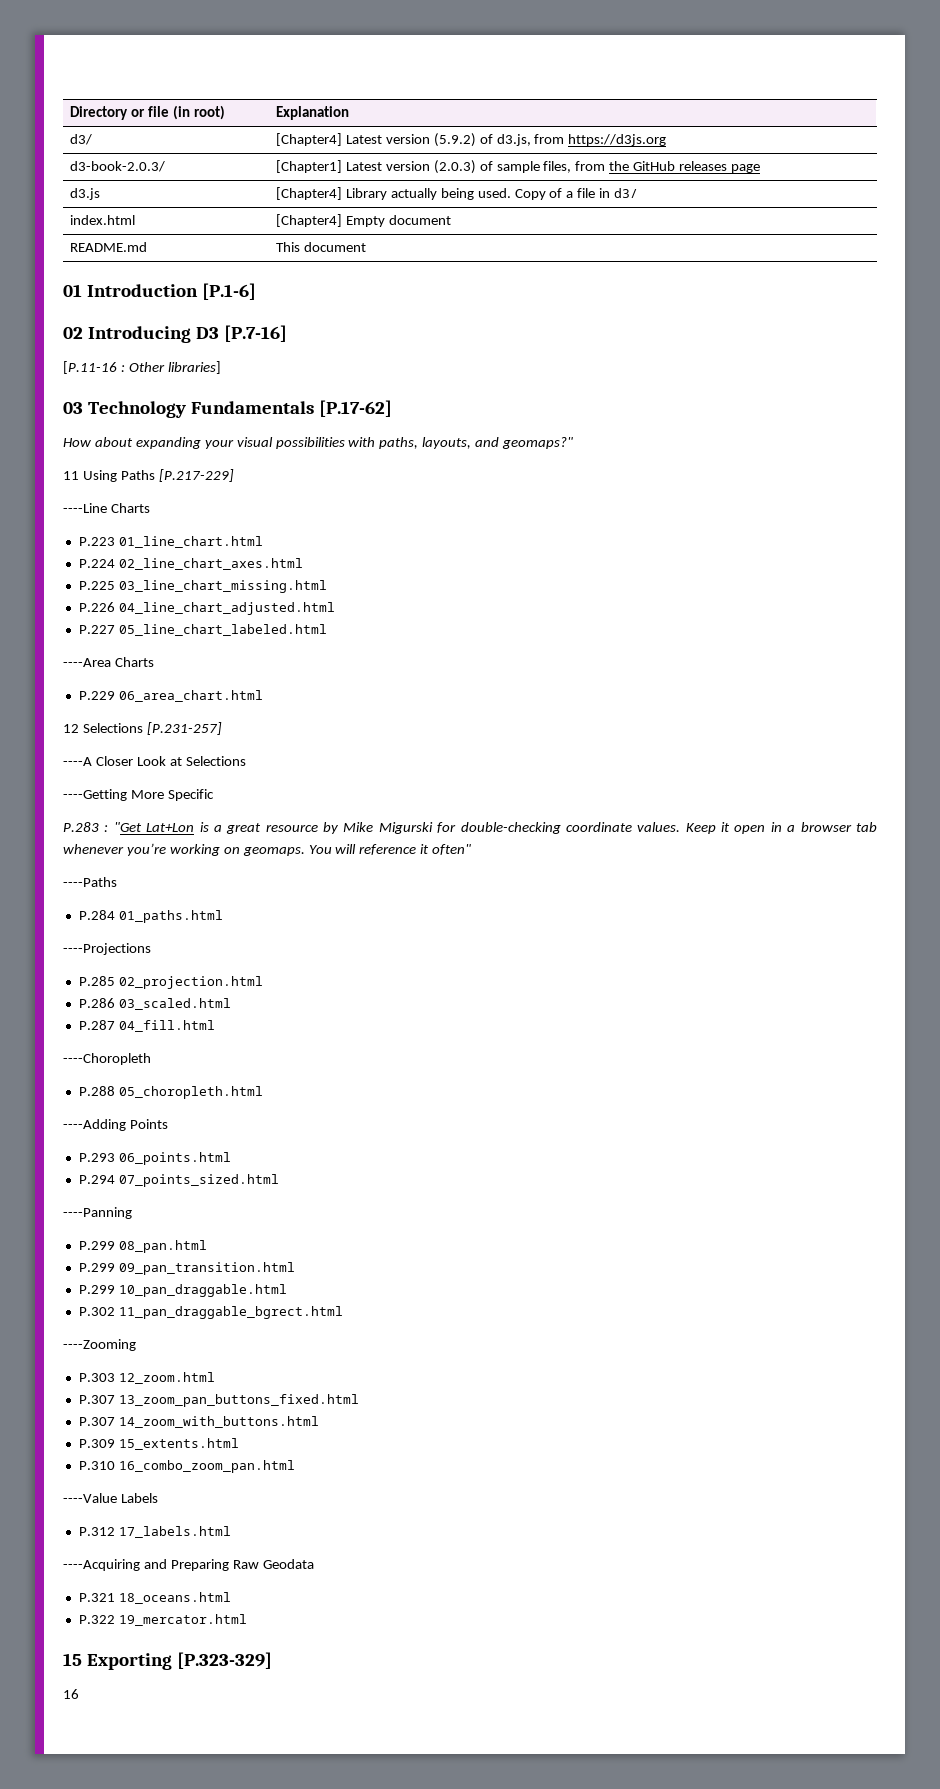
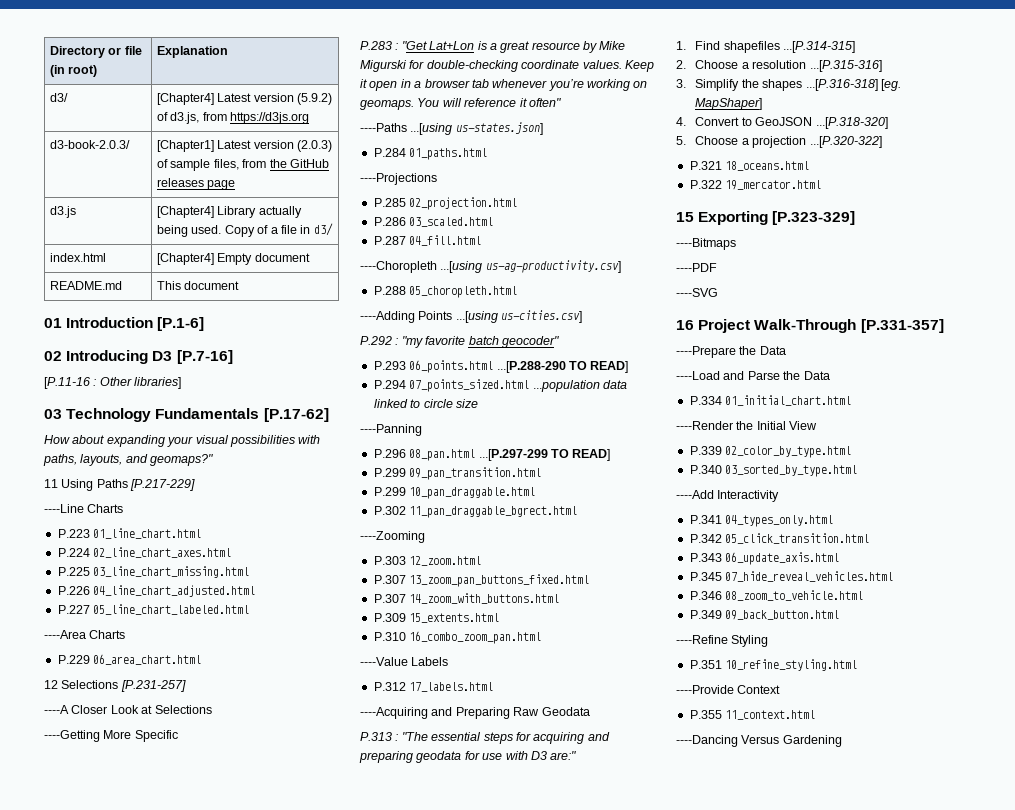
(117, 882) none -> [410,122,543,135] ...[using us-states.json]
(151, 1059) none -> [440,260,621,273] ...[using us-ag-productivity.csv]
(168, 1124) none -> [455,310,583,323] [360,336,559,348] ...[using us-cities.csv] // P.292 : "my favorite batch geocoder"
(231, 1158) none -> [496,361,629,373] ...[P.288-290 TO READ]
(279, 1180) none -> [532,380,627,392] [373,399,478,408] ...population data linked to circle size
[78,1241,115,1250] P.299 -> [373,449,406,458] P.296
(207, 1246) none -> [478,449,611,461] ...[P.297-299 TO READ]
(314, 1564) none -> [360,732,610,744] [359,751,577,763] [676,41,856,53] [676,60,882,72] [676,79,901,91] [695,98,763,110] [676,117,888,129] [676,136,882,148] // P.313 : "The essential steps for acquiring and preparing geodata for use with D3 are:" // 1. Find shapefiles ...[P.314-315] // 2. Choose a resolution ...[P.315-316] // 3. Simplify the shapes ...[P.316-318] [eg. MapShaper] // 4. Convert to GeoJSON ...[P.318-320] // 5. Choose a projection ...[P.320-322]
[63,1689,79,1699] 16 -> [676,238,736,250] [676,263,717,272] [676,288,718,297] [676,319,944,333] [676,346,786,358] [676,371,830,380] [689,395,852,406] [676,421,818,430] [689,446,852,458] [689,465,858,477] [676,490,780,502] [689,515,834,527] [689,533,870,544] [689,552,840,565] [689,571,894,582] [689,590,864,601] [689,610,840,620] [676,635,769,647] [689,659,858,671] [676,685,781,694] [689,710,816,720] [676,735,842,747] ----Bitmaps // ----PDF // ----SVG // 16 Project Walk-Through [P.331-357] // ----Prepare the Data // ----Load and Parse the Data // P.334 01_initial_chart.html // ----Render the Initial View // P.339 02_color_by_type.html // P.340 03_sorted_by_type.html // ----Add Interactivity // P.341 04_types_only.html // P.342 05_click_transition.html // P.343 06_update_axis.html // P.345 07_hide_reveal_vehicles.html // P.346 08_zoom_to_vehicle.html // P.349 09_back_button.html // ----Refine Styling // P.351 10_refine_styling.html // ----Provide Context // P.355 11_context.html // ----Dancing Versus Gardening

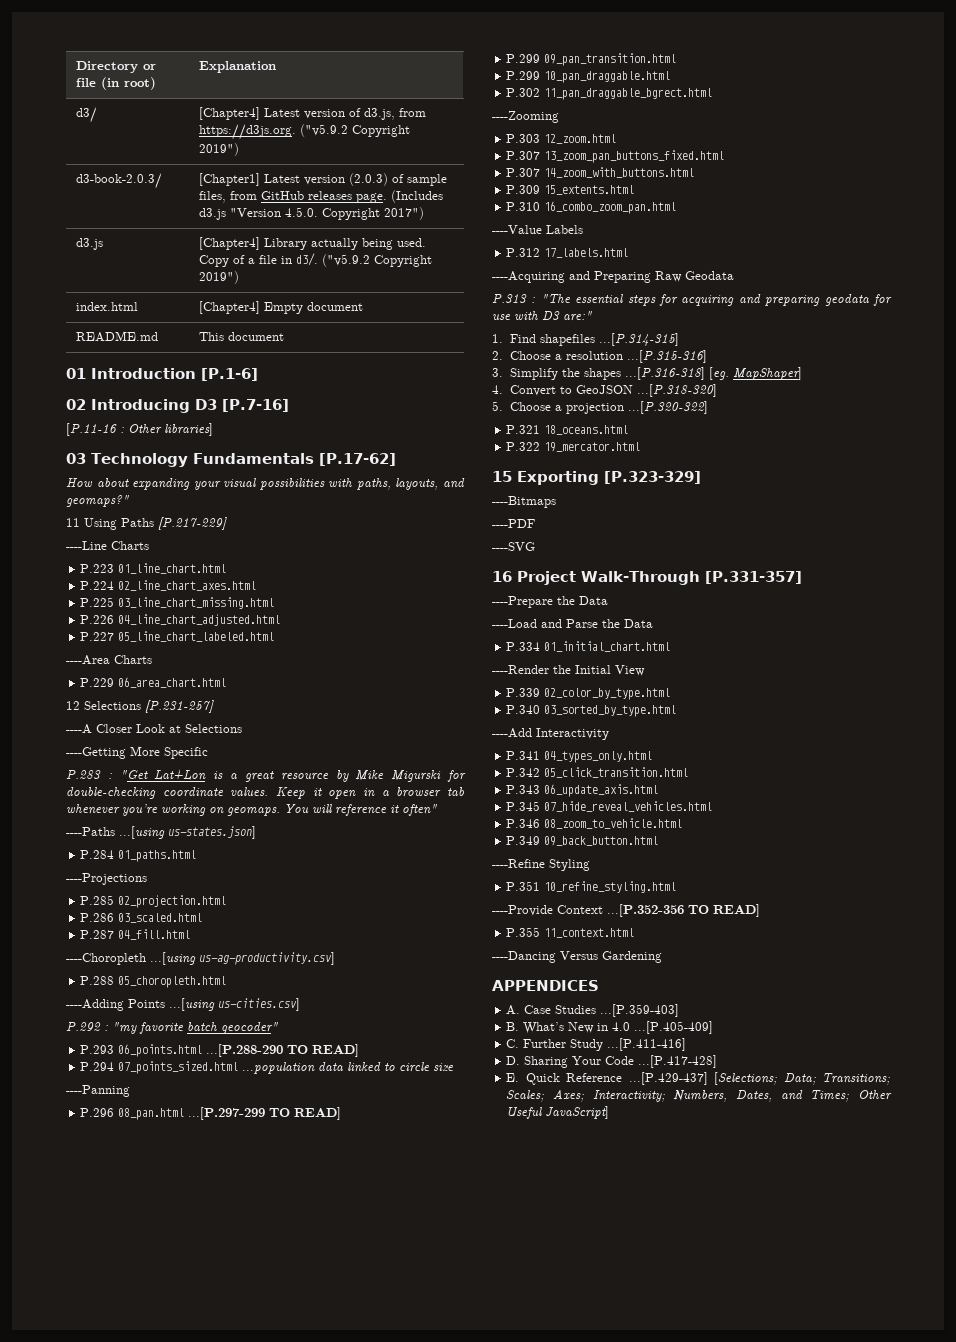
[297,93,333,105] (5.9.2) -> (346, 114) none
[230,112,310,124] https://d3js.org -> [199,124,411,140] [199,143,240,156] https://d3js.org. ("v5.9.2 Copyright 2019")
[269,159,287,168] the -> (258, 195) none
[207,180,236,190] page -> [356,190,444,203] [199,207,425,220] page. (Includes d3.js "Version 4.5.0. Copyright 2017")
[313,223,333,236] d3/ -> [296,253,433,267] [199,271,240,284] d3/. ("v5.9.2 Copyright 2019")
(781, 689) none -> [607,904,760,917] ...[P.352-356 TO READ]
(842, 741) none -> [492,980,599,991] [506,1004,680,1017] [506,1021,714,1034] [506,1038,687,1051] [506,1055,718,1068] [506,1072,890,1085] [506,1089,892,1102] [506,1106,610,1119] // APPENDICES // A. Case Studies ...[P.359-403] // B. What’s New in 4.0 ...[P.405-409] // C. Further Study ...[P.411-416] // D. Sharing Your Code ...[P.417-428] // E. Quick Reference ...[P.429-437] [Selections; Data; Transitions; Scales; Axes; Interactivity; Numbers, Dates, and Times; Other Useful JavaScript]

